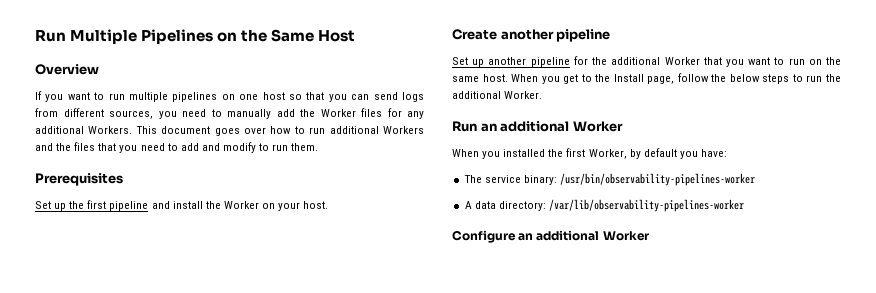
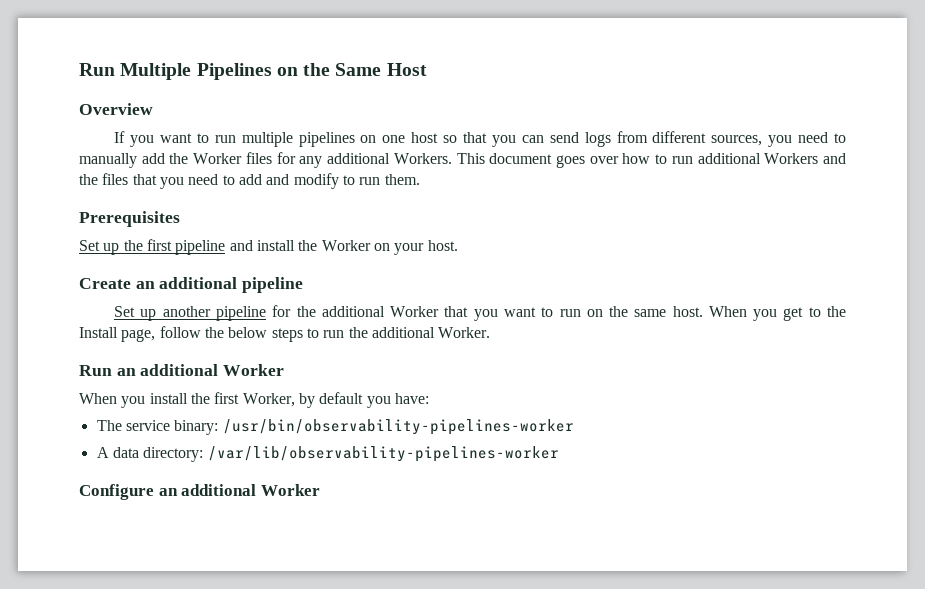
[500,29,554,40] another -> [135,277,238,289] an additional
[503,149,546,157] installed -> [149,393,188,404] install

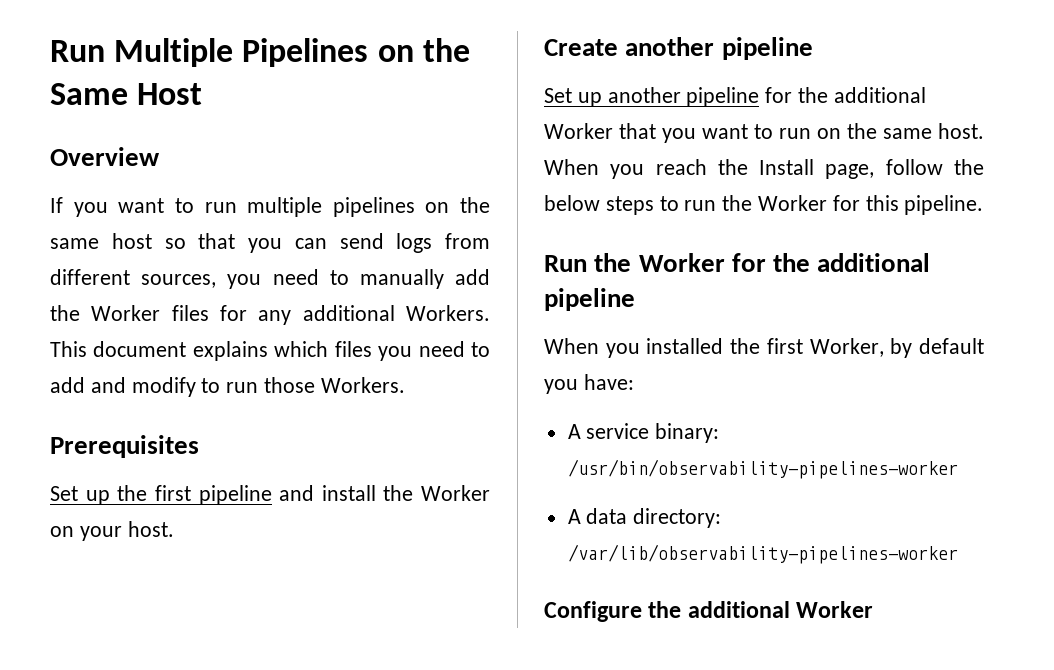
[382,135,406,143] one -> [460,197,490,213] [50,238,99,249] the same
[555,153,846,168] [79,173,157,185] goes over how to run additional Workers and the files that -> [192,341,372,361] explains which files
[384,174,420,185] them. -> [264,377,405,393] those Workers.
[135,277,238,289] an additional -> [625,37,715,56] another
[783,307,821,321] get to -> [655,159,707,175] reach
[371,327,491,338] [79,364,285,376] [79,393,188,408] additional Worker. // Run an additional Worker // When you install -> [758,195,984,215] [544,253,931,272] [544,288,635,311] [544,338,724,358] Worker for this pipeline. // Run the Worker for the additional pipeline // When you installed
[96,420,122,431] The -> [567,424,581,439] A
[158,488,178,496] an -> [648,601,682,618] the

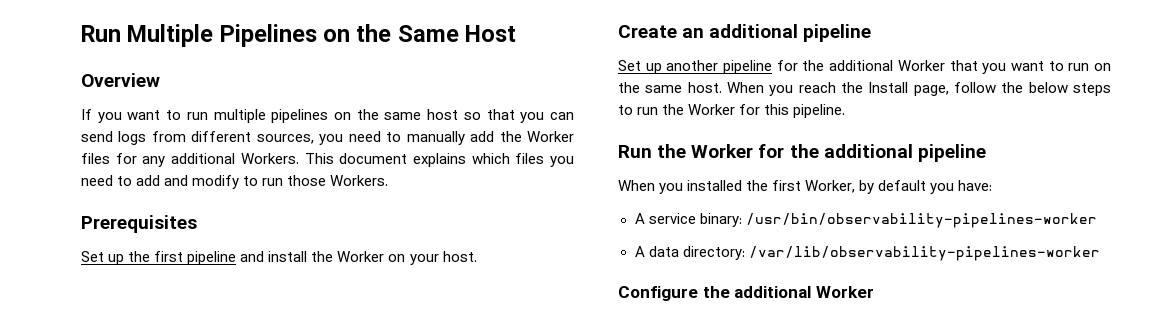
[625,37,715,56] another -> [682,24,799,38] an additional

